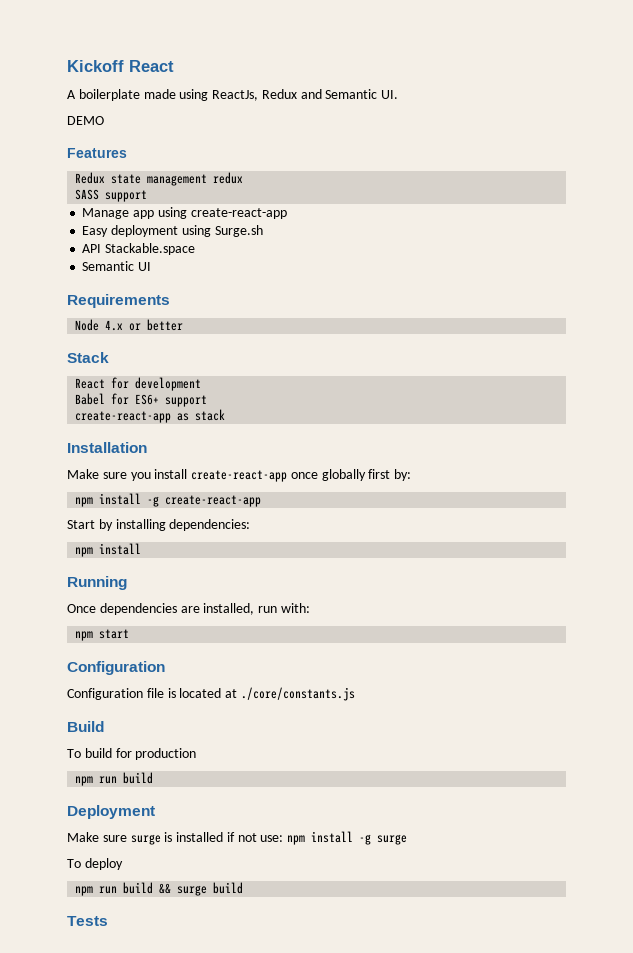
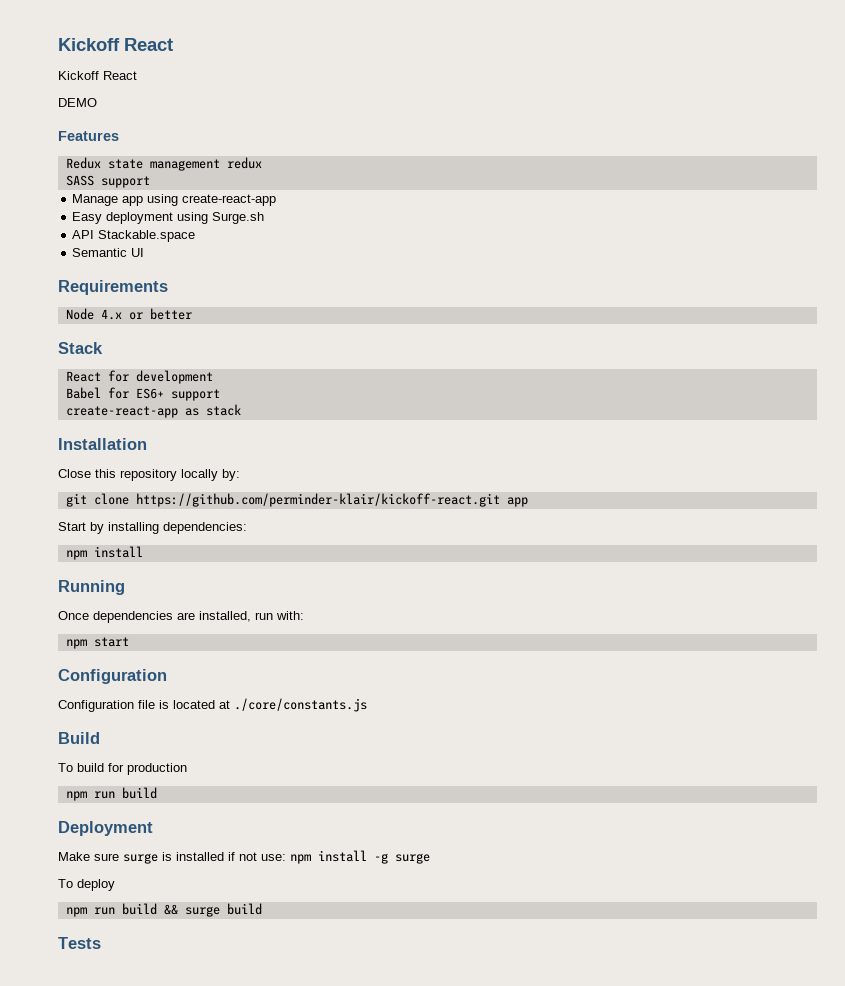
[67,60,174,72] [67,89,399,101] Kickoff React // A boilerplate made using ReactJs, Redux and Semantic UI. -> [58,38,173,51] [58,71,137,80] Kickoff React // Kickoff React
[67,469,412,482] [75,493,262,507] Make sure you install create-react-app once globally first by: // npm install -g create-react-app -> [58,469,240,481] [65,493,528,507] Close this repository locally by: // git clone https://github.com/perminder-klair/kickoff-react.git app

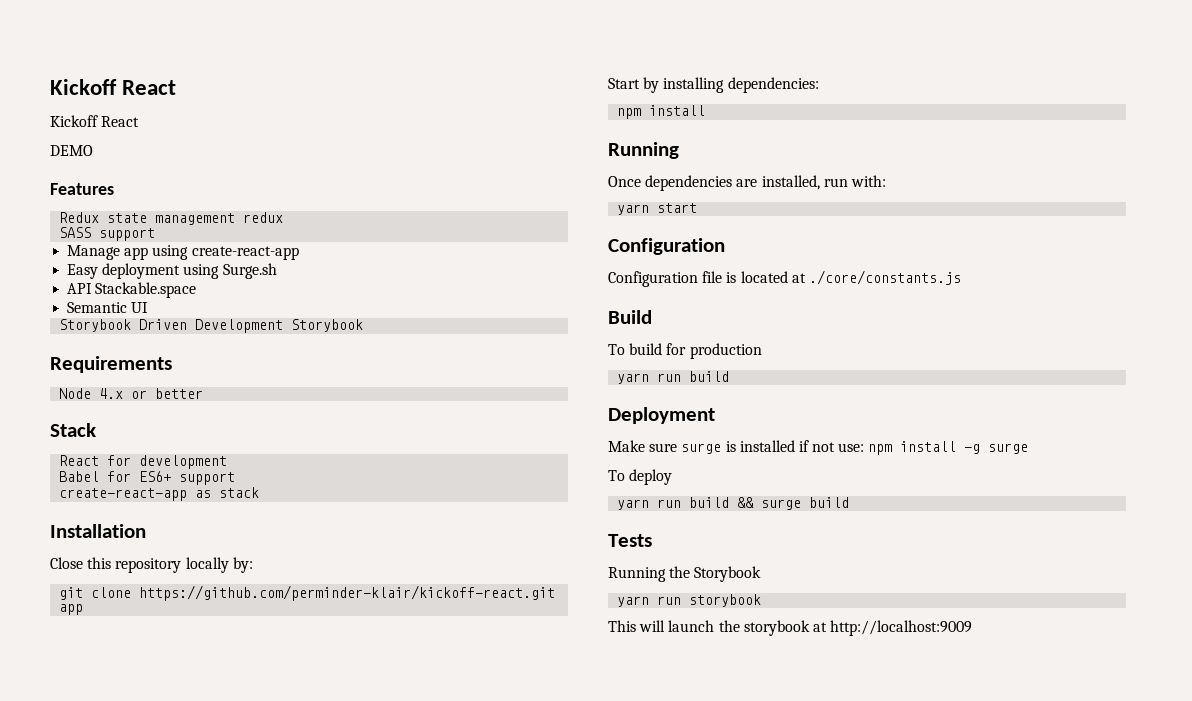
(145, 252) none -> [59,319,364,333] // Storybook Driven Development Storybook
[65,639,87,649] npm -> [617,204,650,215] yarn
[65,791,87,801] npm -> [617,373,650,384] yarn
[65,907,87,917] npm -> [617,499,650,510] yarn
(101, 943) none -> [608,566,762,582] [617,594,762,607] [608,620,973,636] // Running the Storybook // yarn run storybook // This will launch the storybook at http://localhost:9009

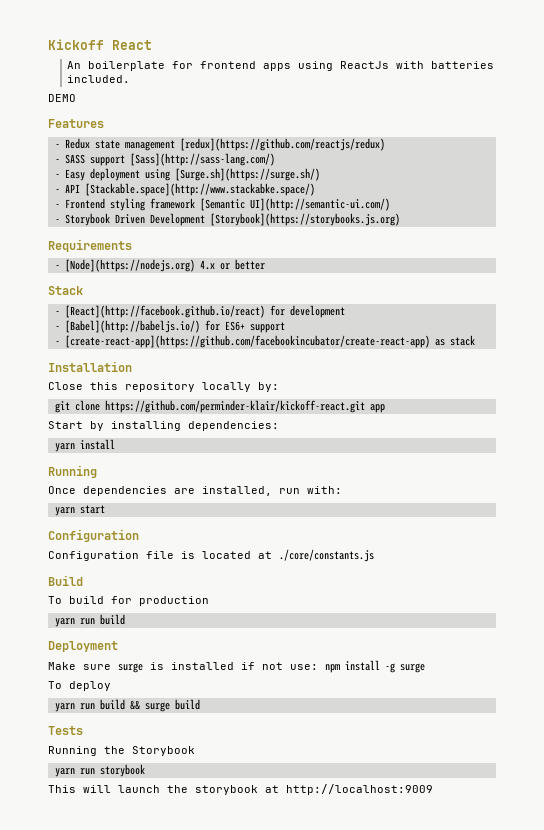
[50,79,177,95] [50,115,140,127] Kickoff React // Kickoff React -> [48,39,152,50] [67,61,495,71] [67,75,131,83] Kickoff React // An boilerplate for frontend apps using ReactJs with batteries included.
(114, 189) none -> [54,144,60,148] -
[243,212,284,223] redux // -> [179,138,385,151] [54,159,60,163] [redux](https://github.com/reactjs/redux) // -
[67,245,299,260] [67,263,277,279] [67,282,197,298] [67,302,149,313] // Manage app using create-react-app // Easy deployment using Surge.sh // API Stackable.space // Semantic UI // -> [129,153,275,166] [54,168,320,181] [54,183,315,196] [54,198,390,211] [54,219,60,223] [Sass](http://sass-lang.com/) // - Easy deployment using [Surge.sh](https://surge.sh/) // - API [Stackable.space](http://www.stackabke.space/) // - Frontend styling framework [Semantic UI](http://semantic-ui.com/) // -
[291,319,364,332] Storybook -> [209,213,400,226] [Storybook](https://storybooks.js.org)
[59,388,92,399] Node -> [54,259,195,272] - [Node](https://nodejs.org)
[59,455,100,466] React -> [54,305,265,318] - [React](http://facebook.github.io/react)
[59,471,100,482] Babel -> [54,320,200,333] - [Babel](http://babeljs.io/)
[59,488,188,501] create-react-app -> [54,335,430,348] - [create-react-app](https://github.com/facebookincubator/create-react-app)
[617,108,642,119] npm -> [54,443,75,452] yarn

